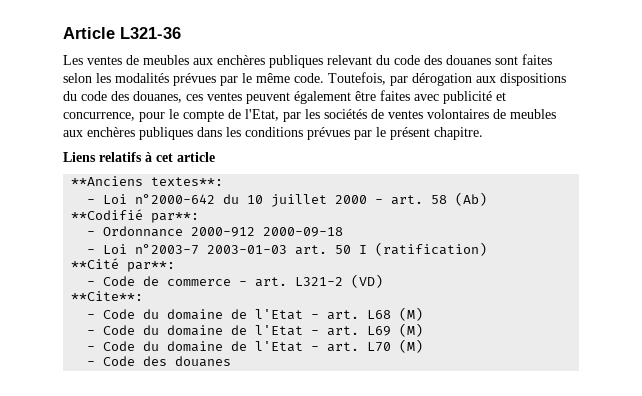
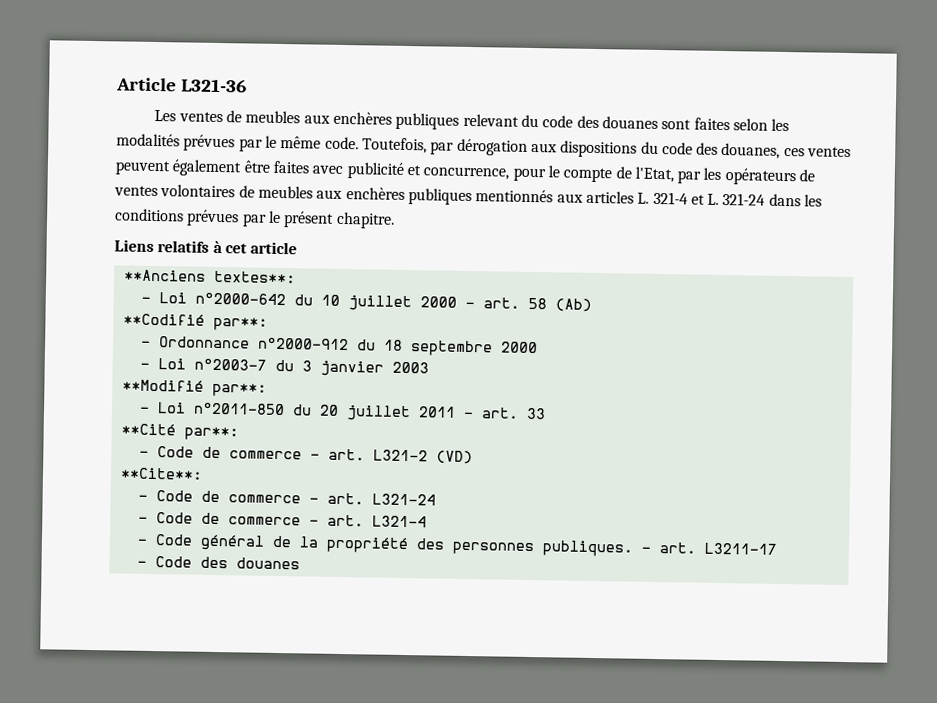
[324,109,367,119] sociétés -> [724,168,796,186] opérateurs
(193, 133) none -> [475,189,766,206] mentionnés aux articles L. 321-4 et L. 321-24
[191,227,344,237] [87,242,488,256] 2000-912 2000-09-18 // - Loi n°2003-7 2003-01-03 art. 50 I (ratification) -> [257,337,538,357] [139,358,429,377] [121,379,267,397] [138,402,546,422] n°2000-912 du 18 septembre 2000 // - Loi n°2003-7 du 3 janvier 2003 // **Modifié par**: // - Loi n°2011-850 du 20 juillet 2011 - art. 33
[143,307,424,321] [87,323,424,337] [87,339,424,353] du domaine de l'Etat - art. L68 (M) // - Code du domaine de l'Etat - art. L69 (M) // - Code du domaine de l'Etat - art. L70 (M) -> [200,490,436,506] [137,512,427,528] [136,534,777,557] de commerce - art. L321-24 // - Code de commerce - art. L321-4 // - Code général de la propriété des personnes publiques. - art. L3211-17

